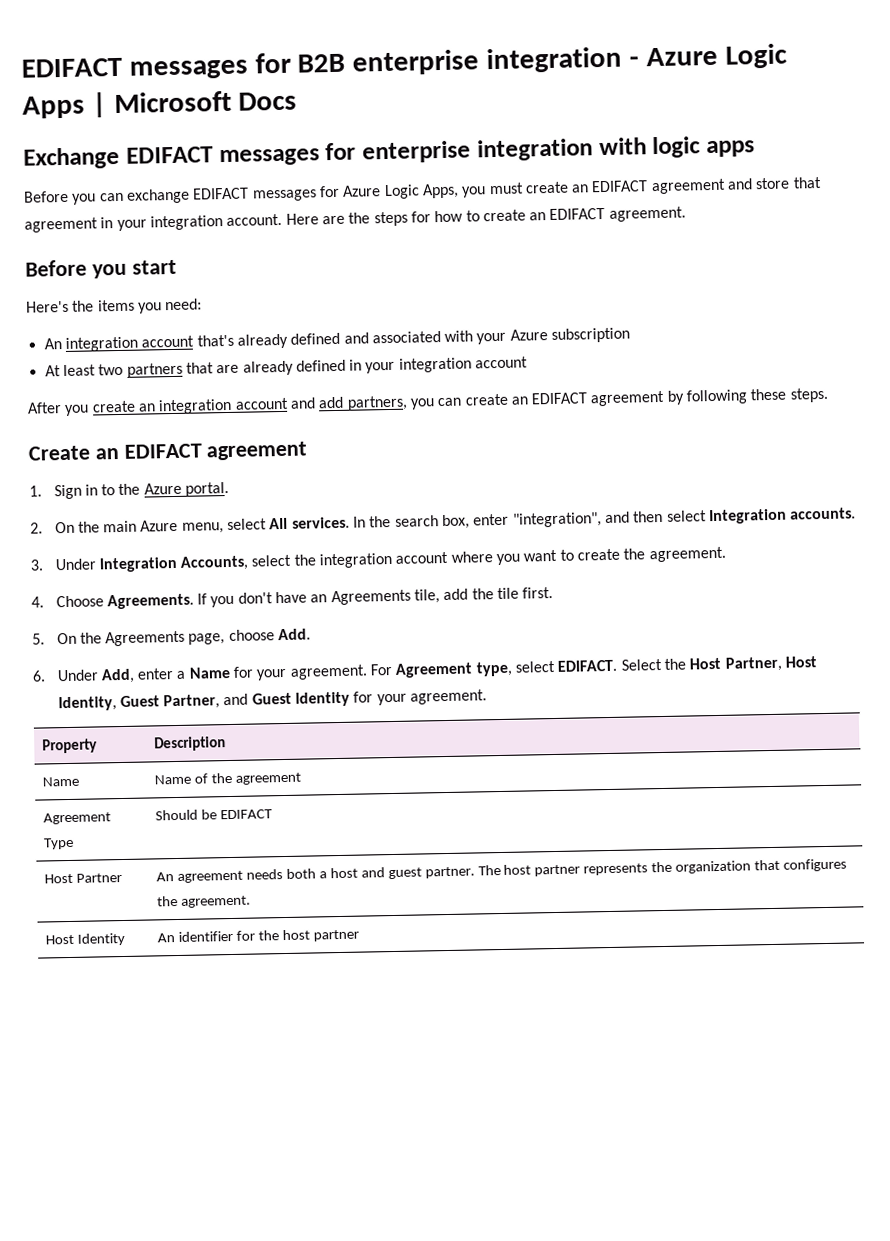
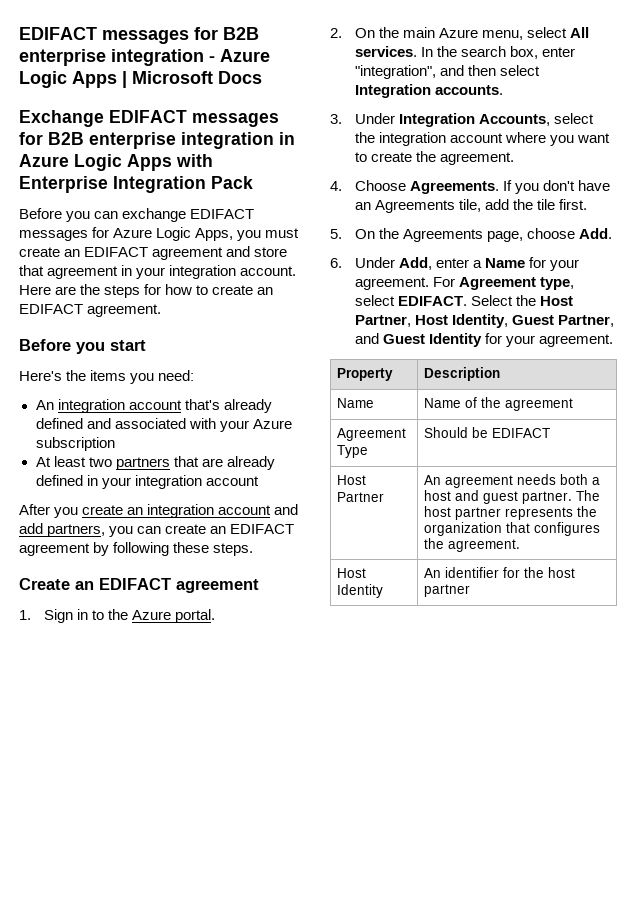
[362,136,755,164] enterprise integration with logic apps -> [48,132,295,149] [19,154,213,171] [19,176,253,193] B2B enterprise integration in Azure Logic Apps with Enterprise Integration Pack

